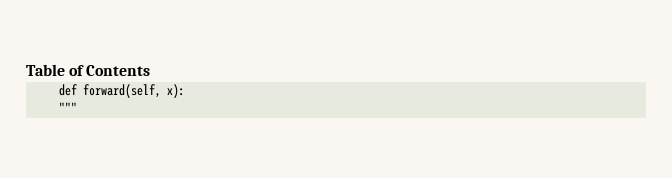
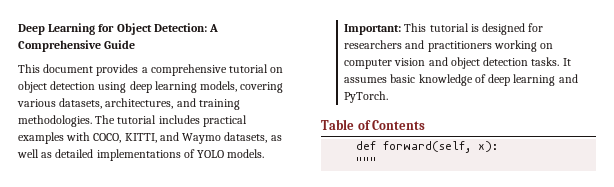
(26, 70) none -> [18,23,219,35] [18,40,136,52] [18,64,284,76] [18,81,284,93] [17,98,240,110] [18,115,247,127] [18,132,282,144] [17,149,265,161] [344,23,544,35] [344,40,554,52] [344,57,571,69] [344,74,578,86] [344,91,389,103] Deep Learning for Object Detection: A Comprehensive Guide // This document provides a comprehensive tutorial on object detection using deep learning models, covering various datasets, architectures, and training methodologies. The tutorial includes practical examples with COCO, KITTI, and Waymo datasets, as well as detailed implementations of YOLO models. // Important: This tutorial is designed for researchers and practitioners working on computer vision and object detection tasks. It assumes basic knowledge of deep learning and PyTorch. //

